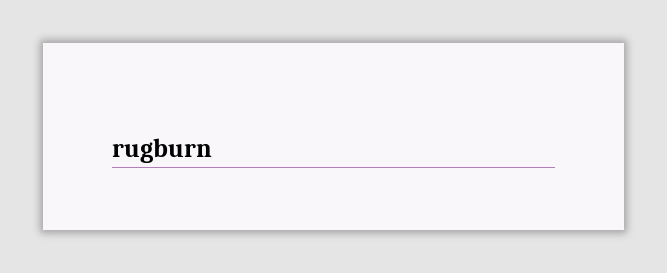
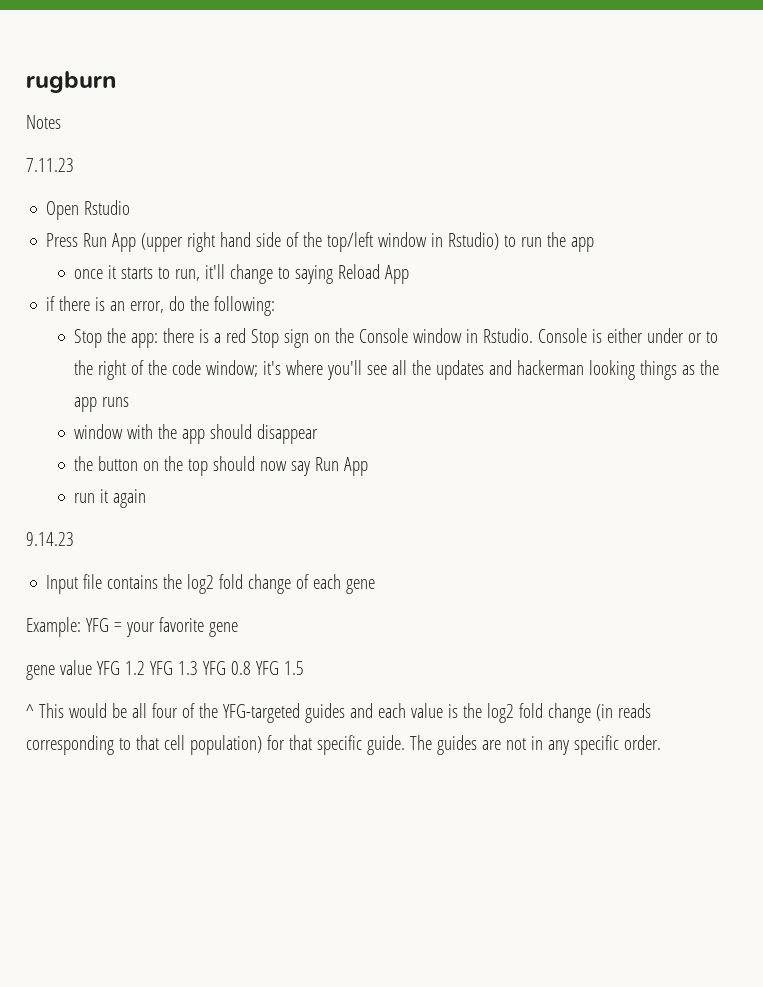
(212, 150) none -> [26,115,61,129] [26,158,74,172] [46,200,131,220] [46,232,595,252] [74,264,410,284] [46,296,276,316] [74,328,719,348] [74,360,720,380] [74,397,130,412] [74,424,319,444] [74,456,369,476] [74,489,147,508] [26,532,74,546] [46,574,376,594] [26,617,238,637] [26,660,304,680] [26,703,651,723] [26,735,661,755] // Notes // 7.11.23 // Open Rstudio // Press Run App (upper right hand side of the top/left window in Rstudio) to run the app // once it starts to run, it'll change to saying Reload App // if there is an error, do the following: // Stop the app: there is a red Stop sign on the Console window in Rstudio. Console is either under or to the right of the code window; it's where you'll see all the updates and hackerman looking things as the app runs // window with the app should disappear // the button on the top should now say Run App // run it again // 9.14.23 // Input file contains the log2 fold change of each gene // Example: YFG = your favorite gene // gene value YFG 1.2 YFG 1.3 YFG 0.8 YFG 1.5 // ^ This would be all four of the YFG-targeted guides and each value is the log2 fold change (in reads corresponding to that cell population) for that specific guide. The guides are not in any specific order.

